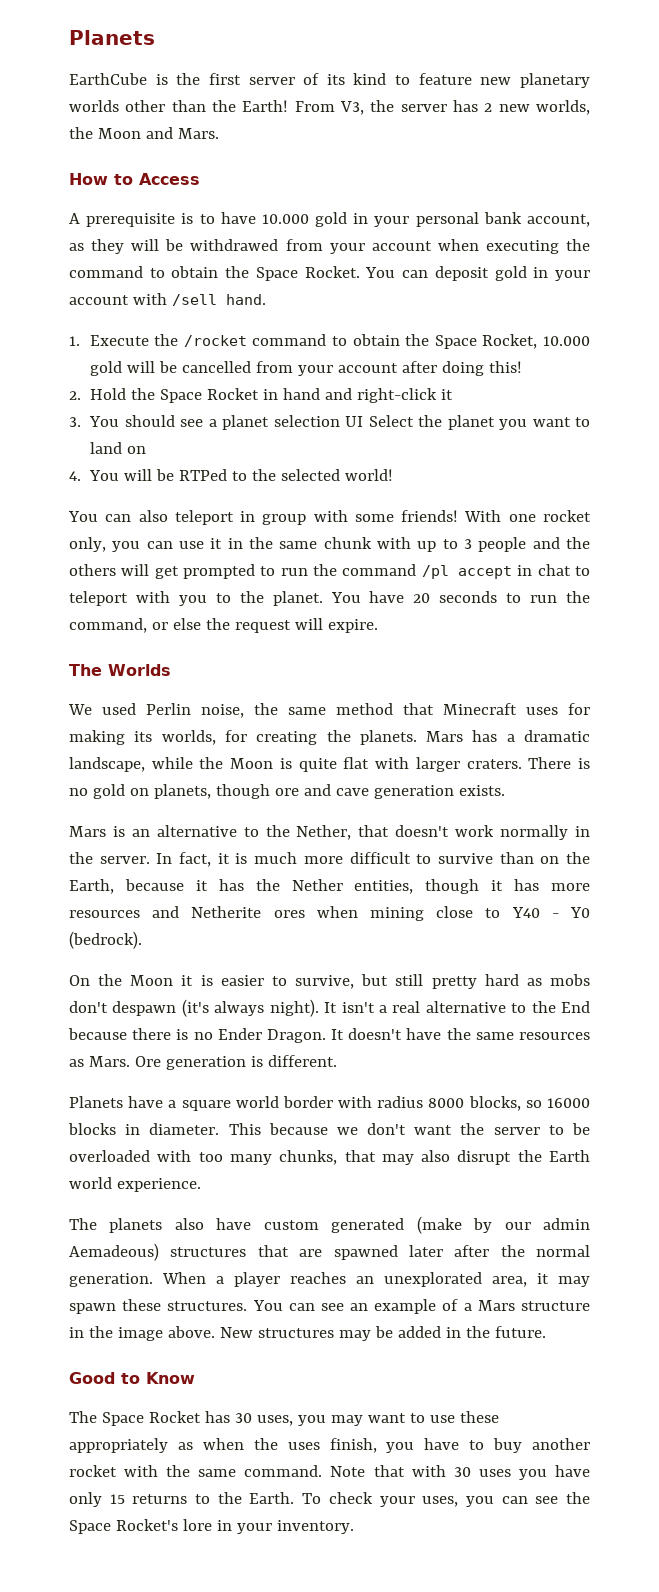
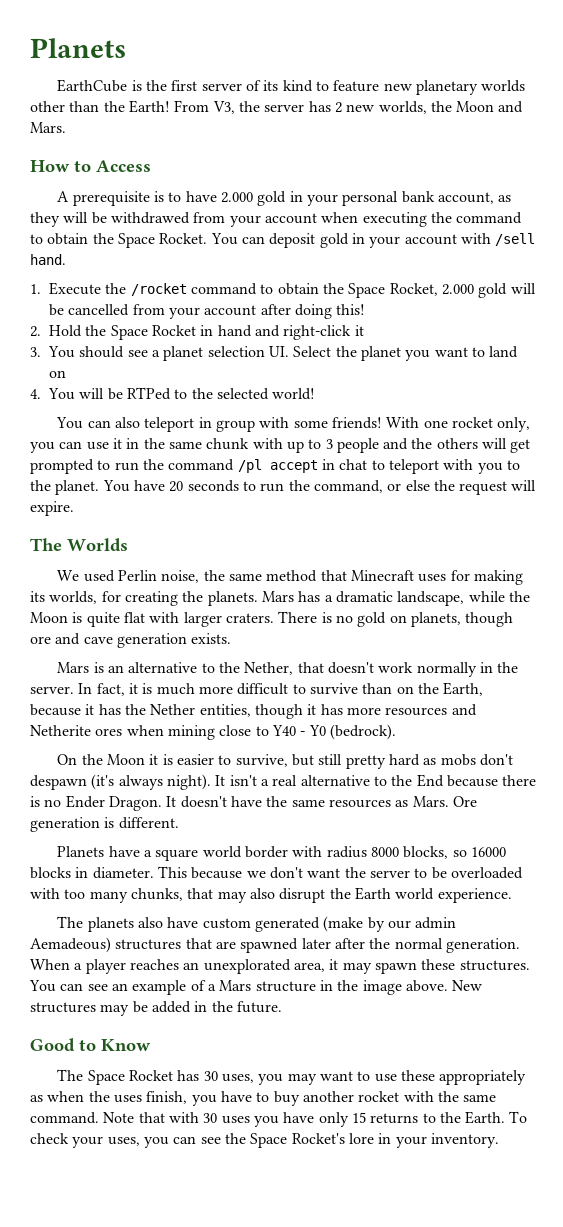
[261,214,309,224] 10.000 -> [221,192,254,203] 2.000
[543,336,590,346] 10.000 -> [441,284,474,295] 2.000
[345,416,364,427] UI -> [268,346,289,357] UI.

